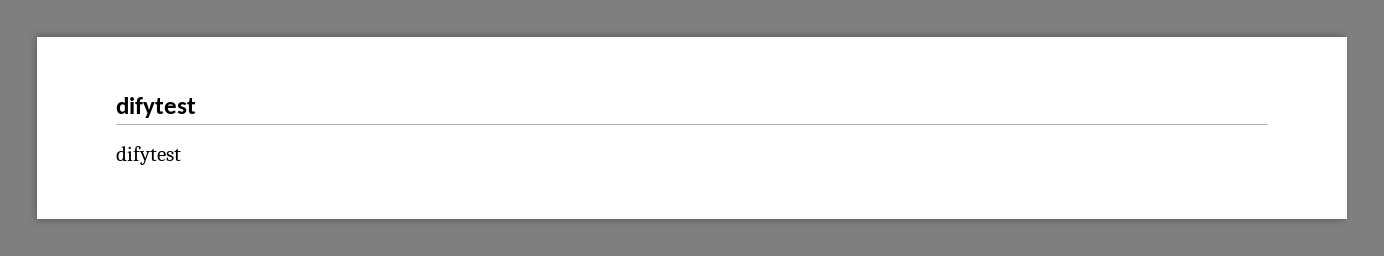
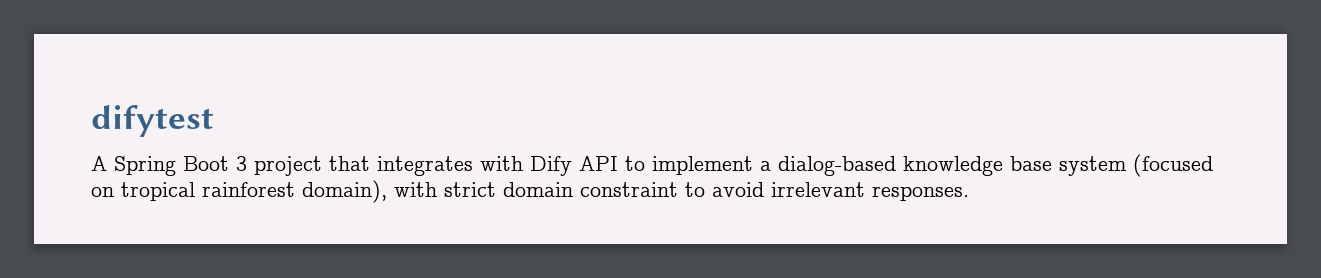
[116,146,181,165] difytest -> [91,154,1213,177] [91,180,969,203] A Spring Boot 3 project that integrates with Dify API to implement a dialog-based knowledge base system (focused on tropical rainforest domain), with strict domain constraint to avoid irrelevant responses.

